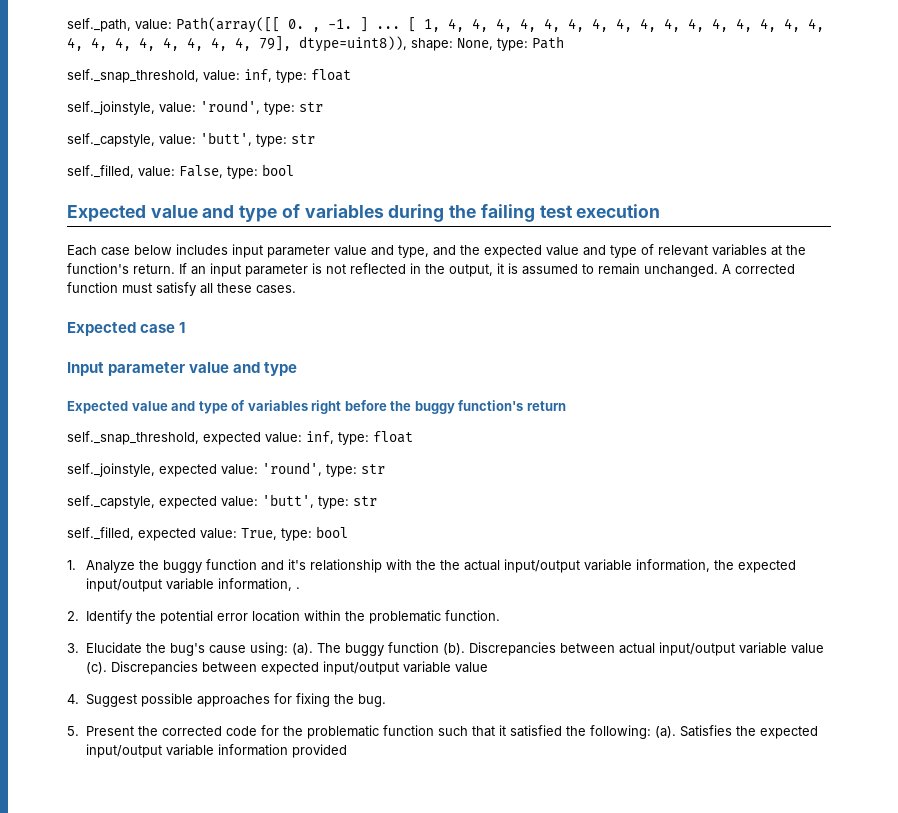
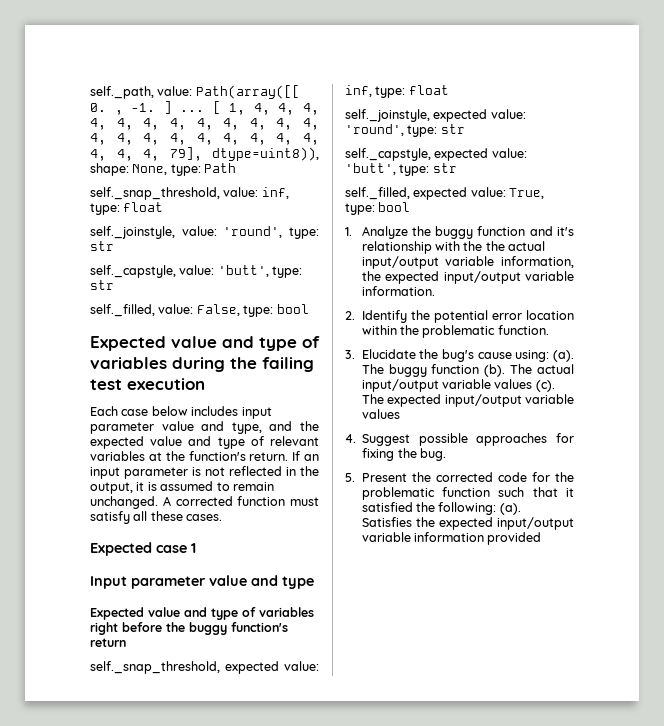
[218,578,301,591] information, . -> [361,286,435,296] information.
[469,642,825,656] [86,661,489,675] Discrepancies between actual input/output variable value (c). Discrepancies between expected input/output variable value -> [510,364,574,374] [361,379,555,392] [361,394,574,407] [361,409,400,419] The actual input/output variable values (c). The expected input/output variable values

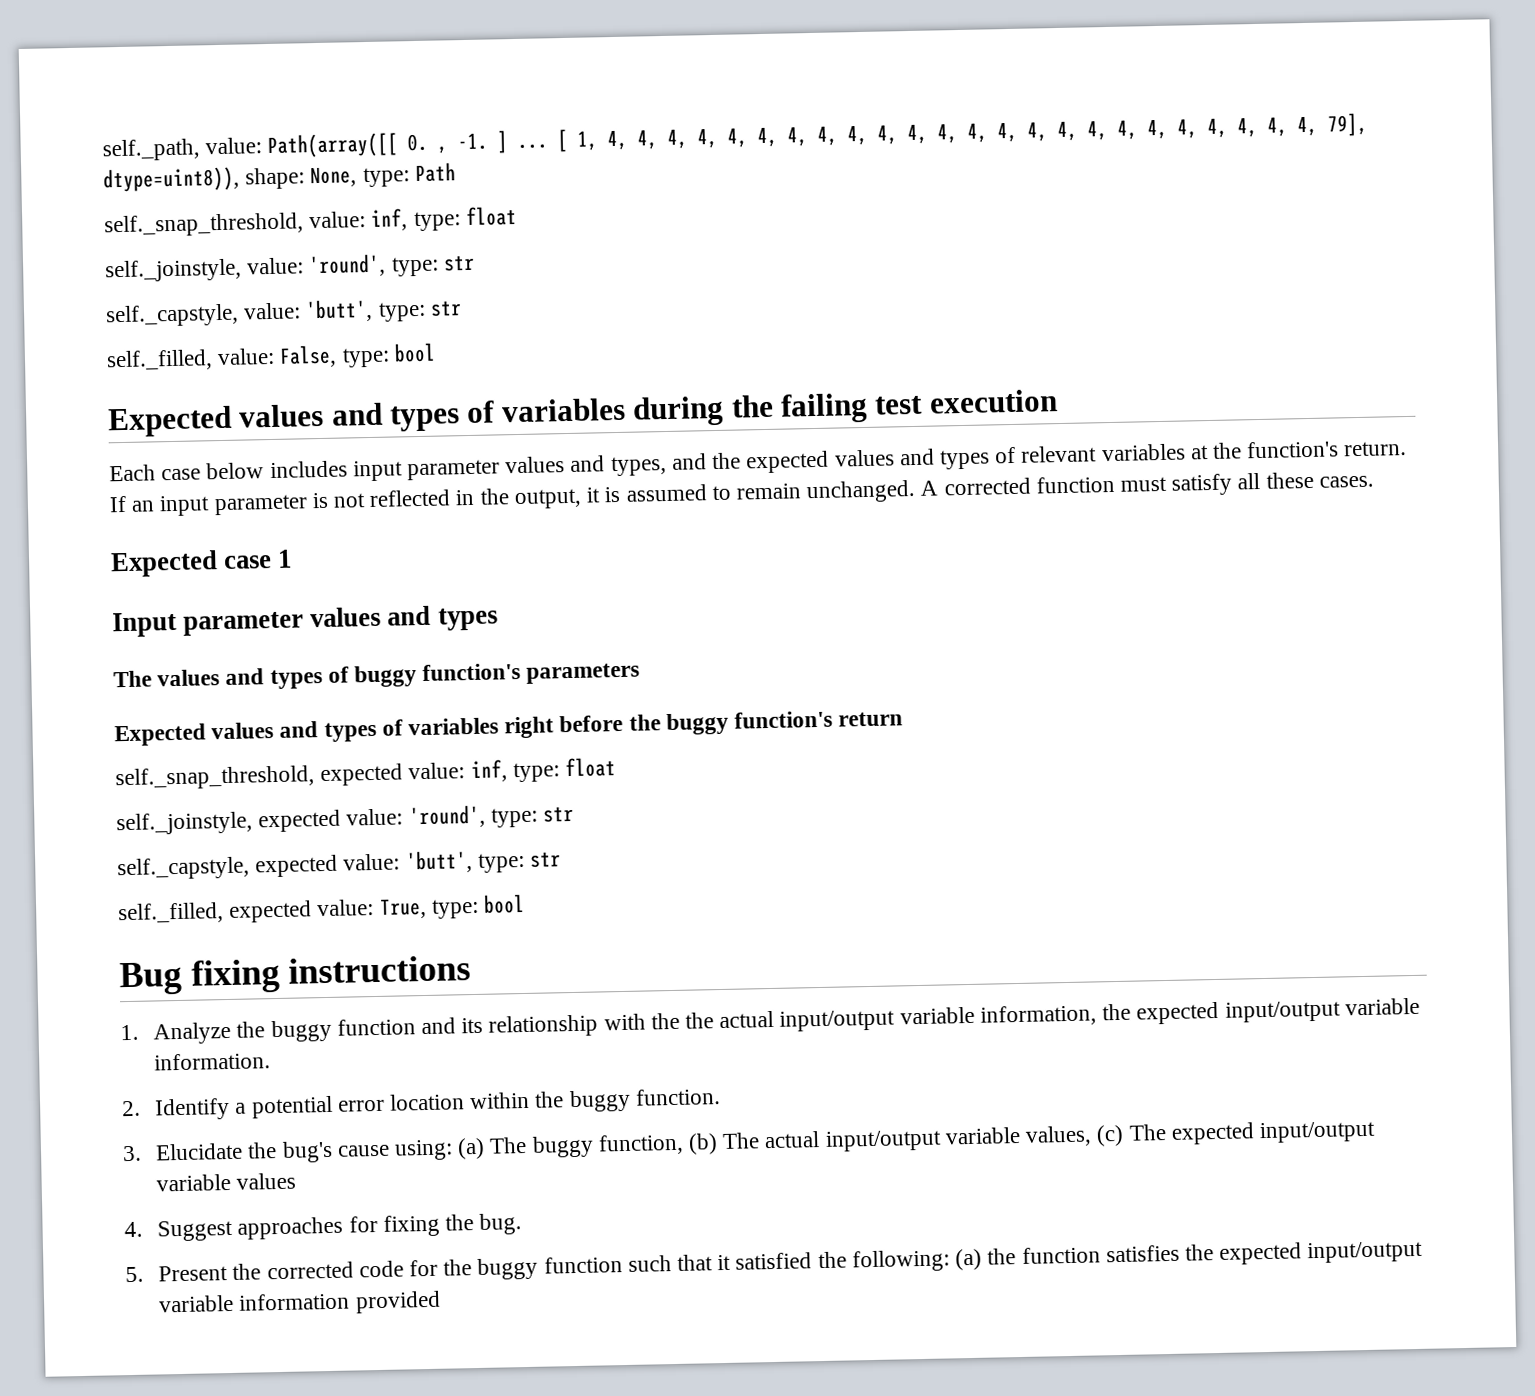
[171,336,297,351] value and type -> [238,402,461,432] values and types
[161,421,319,434] [90,436,245,449] value and type, and the expected value and type -> [505,448,990,477] values and types, and the expected values and types
[209,575,314,589] [90,607,238,620] value and type // Expected value and type -> [310,605,498,631] [113,662,641,690] [114,721,377,747] values and types // The values and types of buggy function's parameters // Expected values and types
(411, 207) none -> [119,955,472,996] // Bug fixing instructions
[557,227,574,236] it's -> [461,1017,484,1034] its
[410,310,430,320] the -> [235,1102,247,1114] a
[422,325,496,338] problematic -> [568,1089,631,1113] buggy
[553,350,574,362] (a). -> [457,1137,486,1160] (a)
[431,364,506,377] function (b). -> [597,1133,719,1156] function, (b)
[494,379,555,392] values (c). -> [1025,1124,1125,1147] values, (c)
[418,433,468,446] possible -> (234, 1230) none
[361,487,435,500] problematic -> [477,1257,539,1280] buggy
[499,503,521,515] [361,517,412,527] (a). Satisfies -> [955,1244,1180,1271] (a) the function satisfies

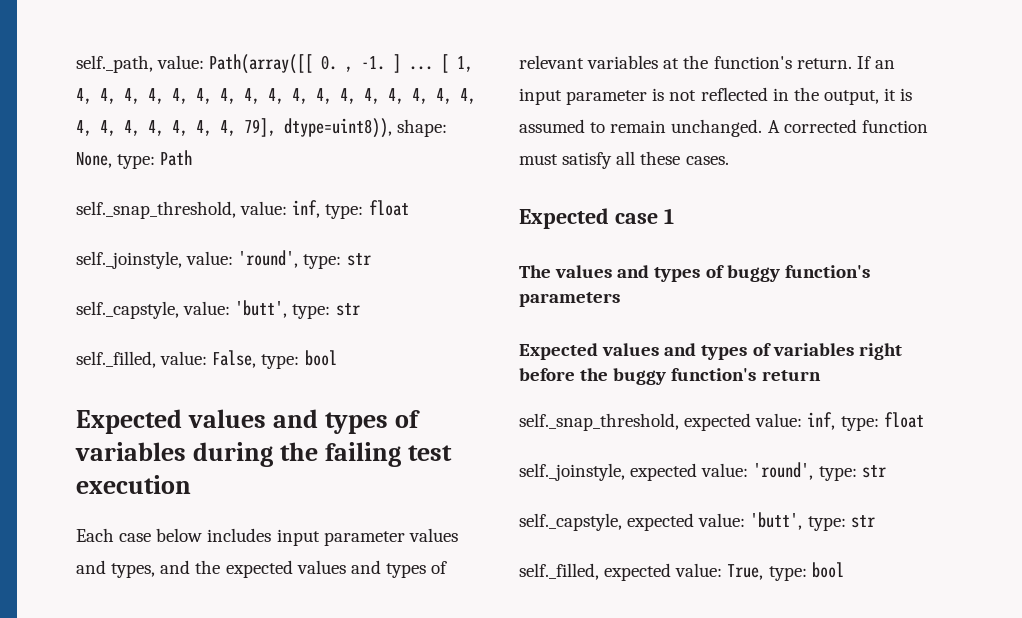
[112,605,498,638] // Input parameter values and types -> (674, 216) none
[119,955,472,996] [120,997,1420,1045] [154,1052,272,1071] [122,1088,721,1121] [122,1120,1376,1163] [156,1172,297,1192] [124,1213,523,1242] [125,1240,1424,1283] [158,1290,441,1314] // Bug fixing instructions // 1. Analyze the buggy function and its relationship with the the actual input/output variable information, the expected input/output variable information. // 2. Identify a potential error location within the buggy function. // 3. Elucidate the bug's cause using: (a) The buggy function, (b) The actual input/output variable values, (c) The expected input/output variable values // 4. Suggest approaches for fixing the bug. // 5. Present the corrected code for the buggy function such that it satisfied the following: (a) the function satisfies the expected input/output variable information provided -> (844, 570) none

